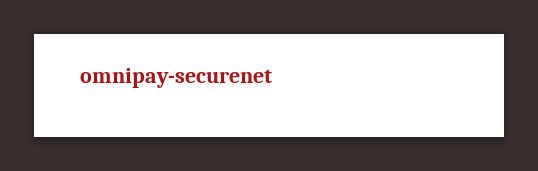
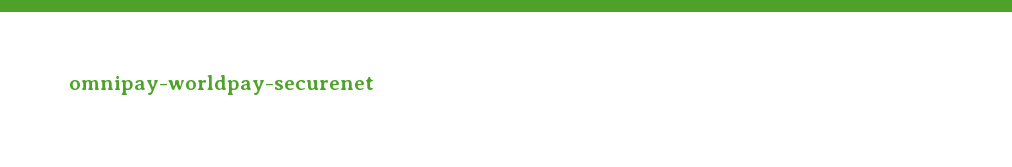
[80,68,272,88] omnipay-securenet -> [69,75,374,95] omnipay-worldpay-securenet

